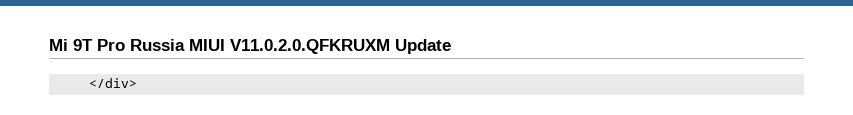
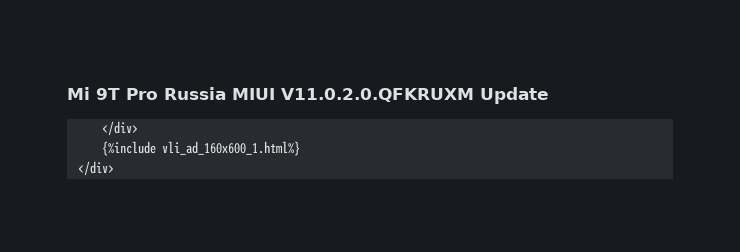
(138, 83) none -> [101,141,300,156] [77,161,114,175] // {%include vli_ad_160x600_1.html%} // </div>

